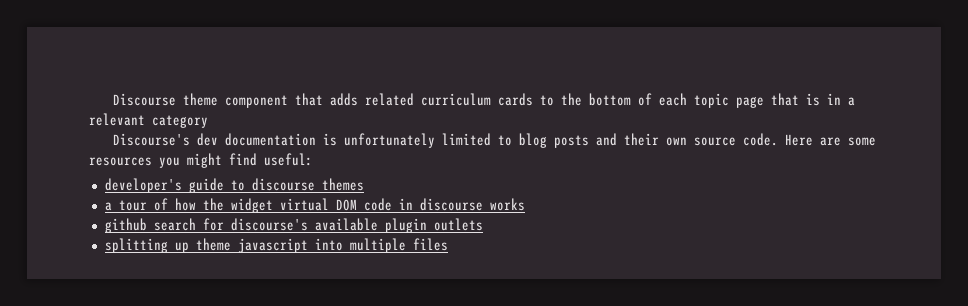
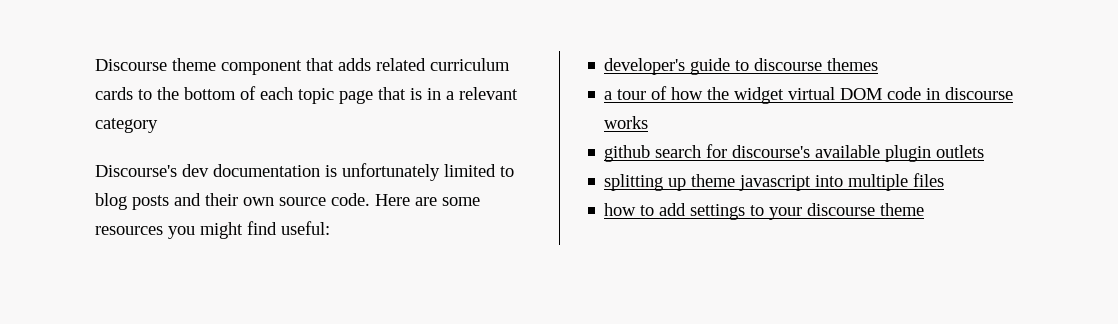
(448, 244) none -> [604,203,925,220] // how to add settings to your discourse theme

